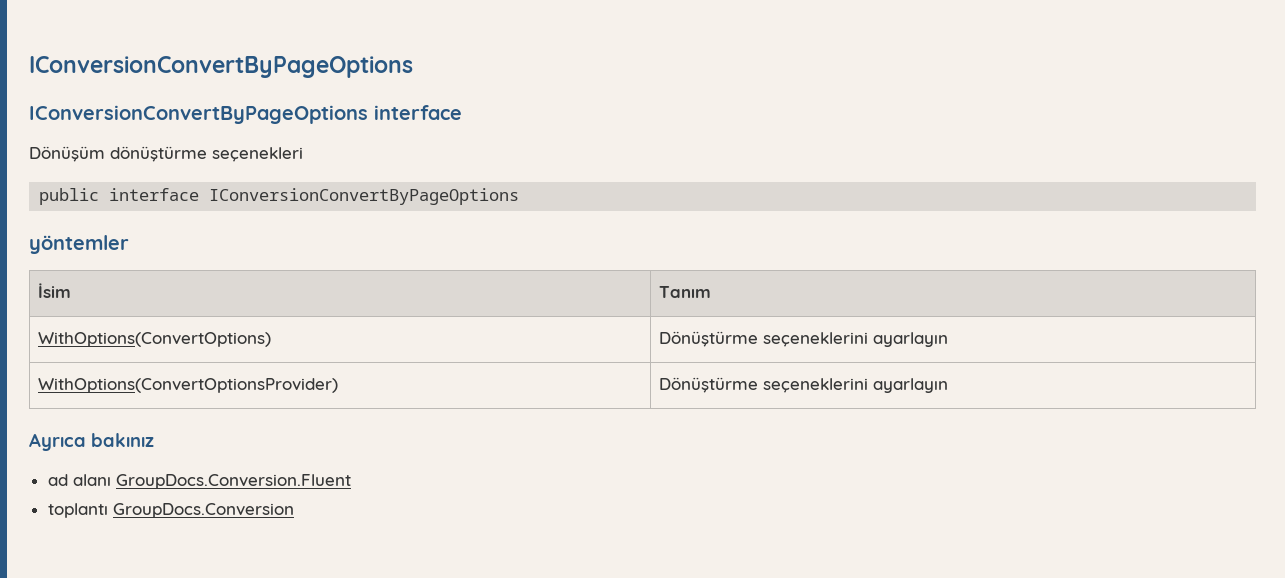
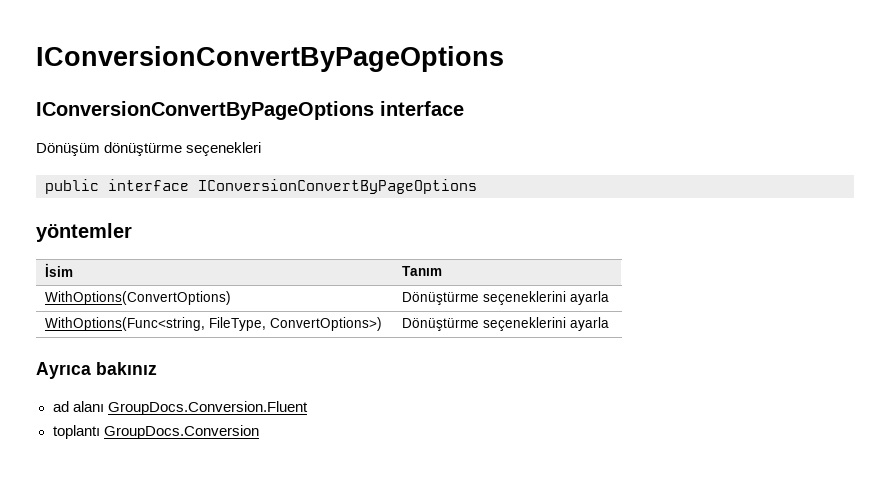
[873,332,949,347] [38,378,339,393] [659,377,949,393] ayarlayın // WithOptions(ConvertOptionsProvider) | Dönüştürme seçeneklerini ayarlayın -> [570,291,610,305] [45,317,383,331] [402,317,610,331] ayarla // WithOptions(Func<string, FileType, ConvertOptions>) | Dönüştürme seçeneklerini ayarla

